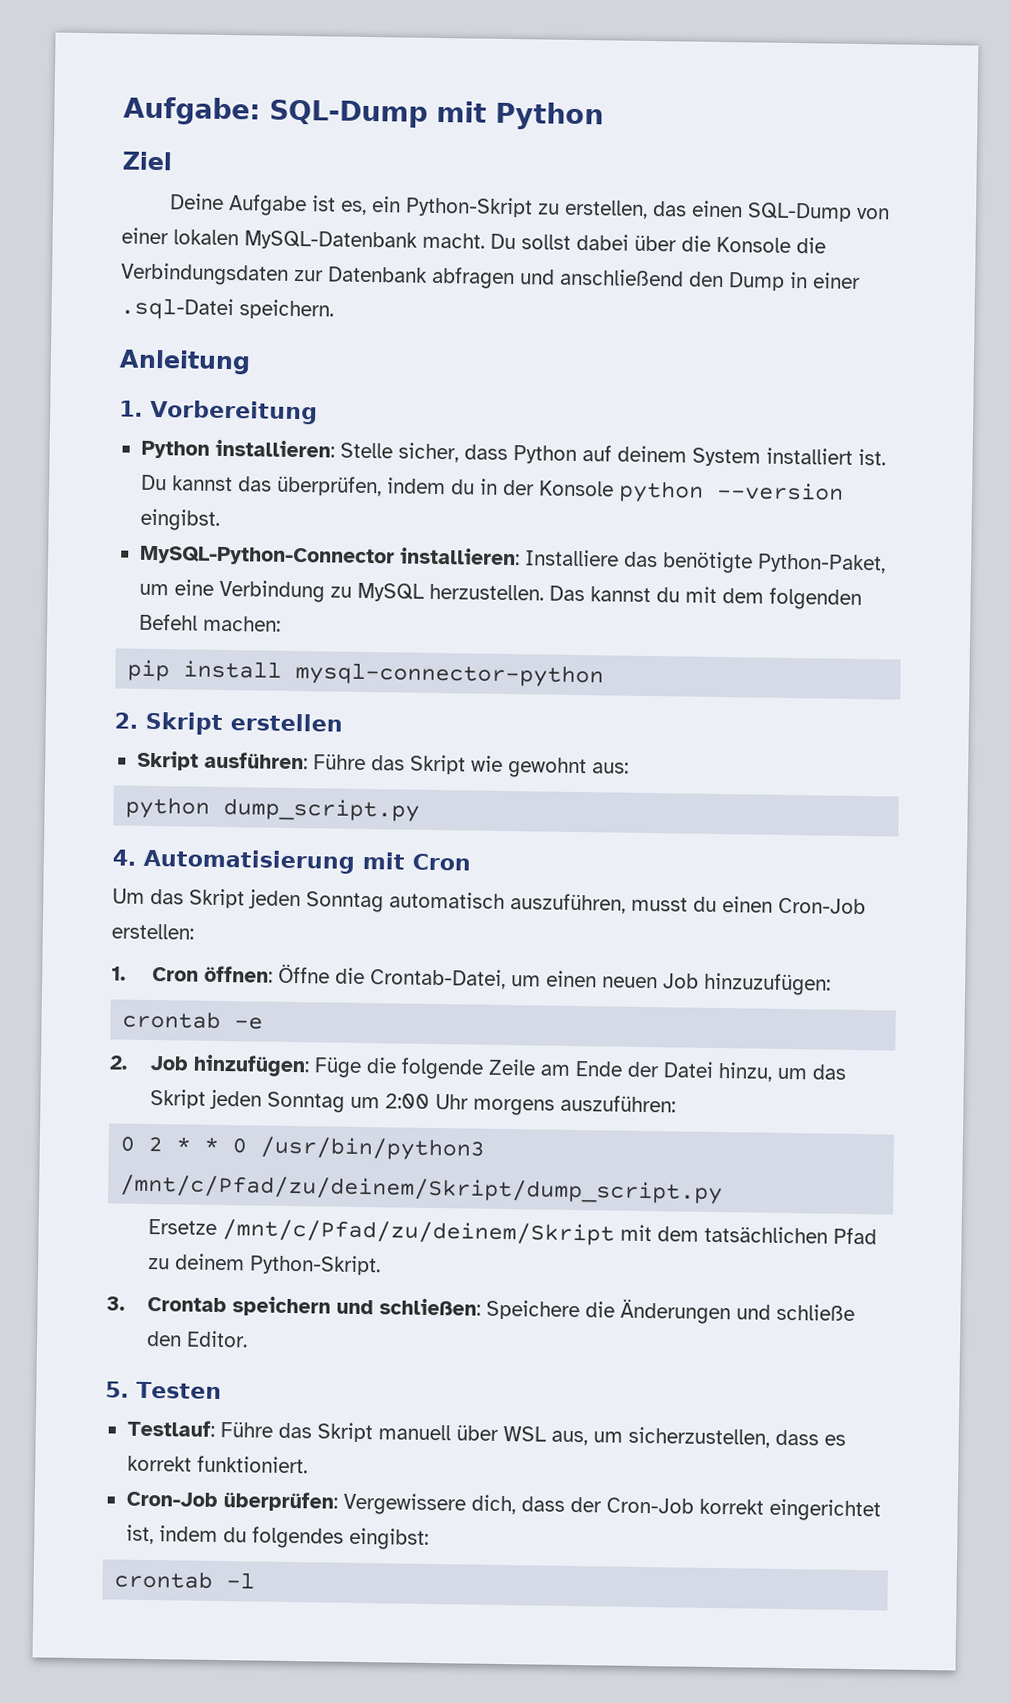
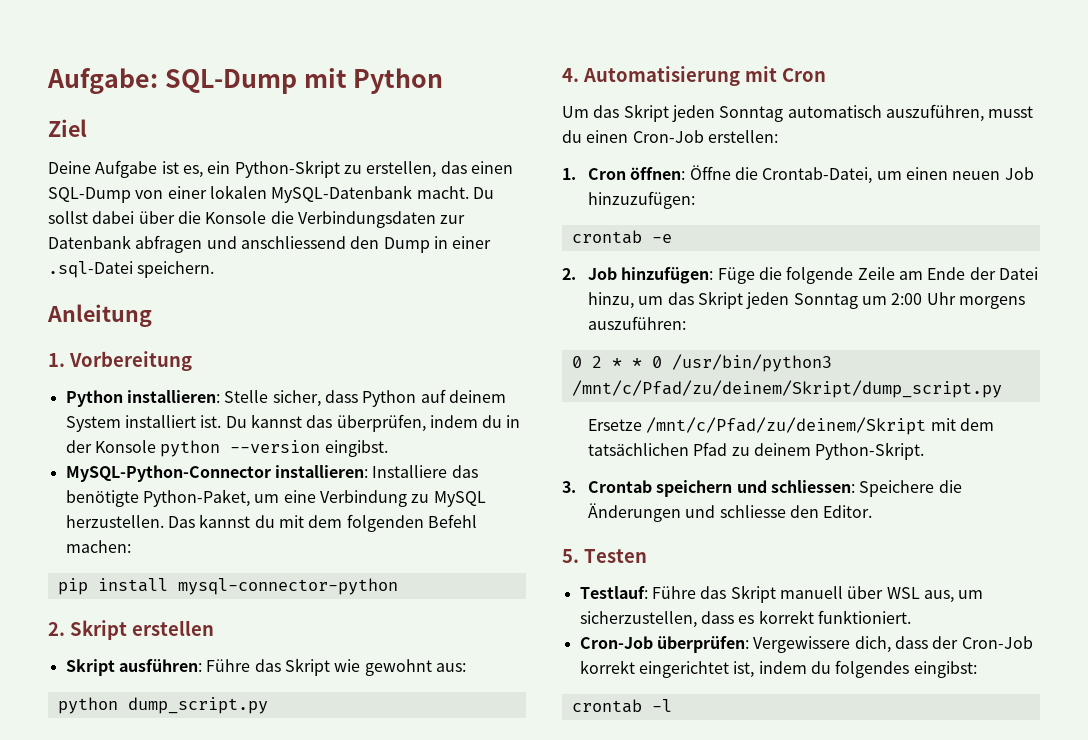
[560,268,684,287] anschließend -> [240,236,346,249] anschliessend
[378,1298,481,1316] schließen: -> [770,480,855,493] schliessen:
[775,1303,855,1321] schließe -> [719,505,786,518] schliesse

